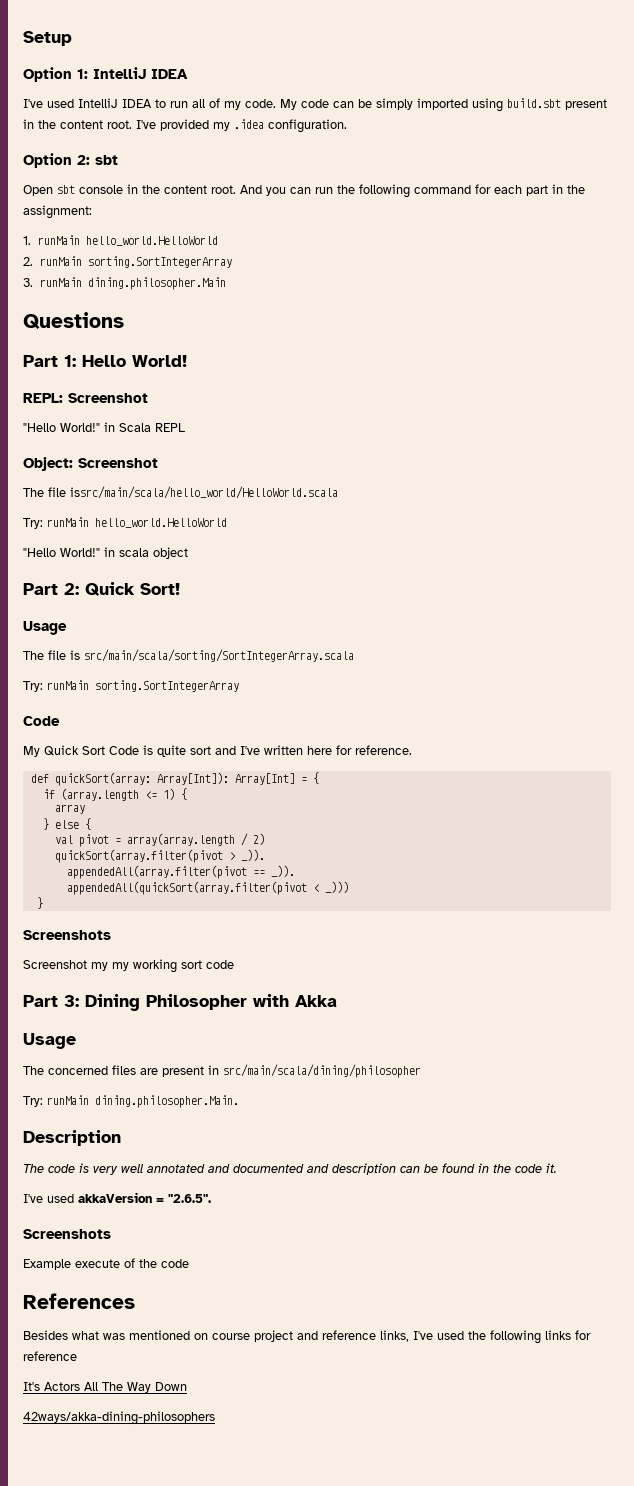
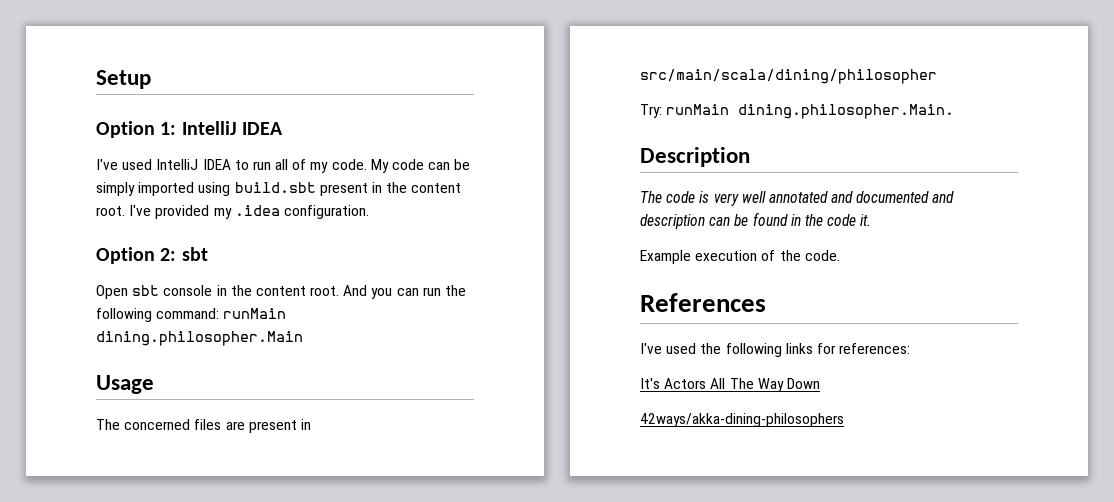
[414,184,585,196] [23,205,92,219] [23,235,218,246] [23,256,232,268] [23,277,226,290] [23,312,124,329] [23,355,187,367] [23,393,148,403] [23,422,185,432] [23,457,158,471] [23,486,338,499] [23,517,227,529] [23,547,188,559] [23,582,180,596] [23,621,67,635] [23,649,354,662] [23,680,239,692] [23,716,60,726] [23,745,412,757] [30,772,319,786] [42,788,187,801] [54,804,85,814] [42,818,91,830] [54,833,265,847] [54,849,265,863] [66,865,295,879] [66,881,349,895] [36,897,43,909] [23,930,111,940] [23,959,234,973] [23,994,337,1011] command for each part in the assignment: // 1. runMain hello_world.HelloWorld // 2. runMain sorting.SortIntegerArray // 3. runMain dining.philosopher.Main // Questions // Part 1: Hello World! // REPL: Screenshot // "Hello World!" in Scala REPL // Object: Screenshot // The file issrc/main/scala/hello_world/HelloWorld.scala // Try: runMain hello_world.HelloWorld // "Hello World!" in scala object // Part 2: Quick Sort! // Usage // The file is src/main/scala/sorting/SortIntegerArray.scala // Try: runMain sorting.SortIntegerArray // Code // My Quick Sort Code is quite sort and I've written here for reference. // def quickSort(array: Array[Int]): Array[Int] = { // if (array.length <= 1) { // array // } else { // val pivot = array(array.length / 2) // quickSort(array.filter(pivot > _)). // appendedAll(array.filter(pivot == _)). // appendedAll(quickSort(array.filter(pivot < _))) // } // Screenshots // Screenshot my my working sort code // Part 3: Dining Philosopher with Akka -> [156,308,287,319] [96,331,303,346] command: runMain dining.philosopher.Main
[23,1192,211,1203] [23,1229,111,1239] // I've used akkaVersion = "2.6.5". // Screenshots -> (872, 220) none
[75,1259,120,1268] execute -> [695,250,758,261] execution
[161,1259,189,1268] code -> [804,250,840,261] code.
[23,1330,409,1342] Besides what was mentioned on course project and reference links, -> (766, 302) none
[23,1351,77,1361] reference -> [839,343,911,354] references:

